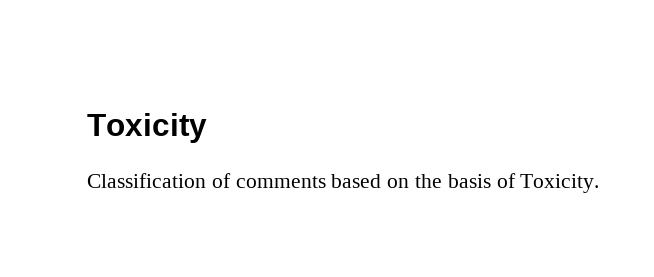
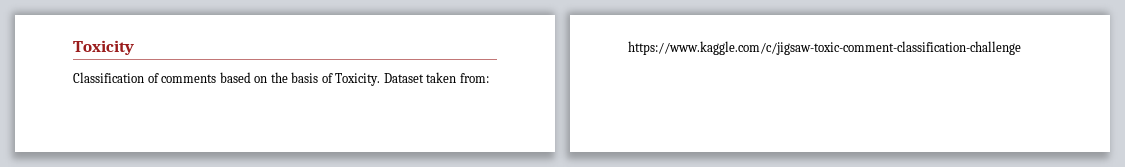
(600, 183) none -> [383,72,489,83] [628,41,1021,55] Dataset taken from: https://www.kaggle.com/c/jigsaw-toxic-comment-classification-challenge

